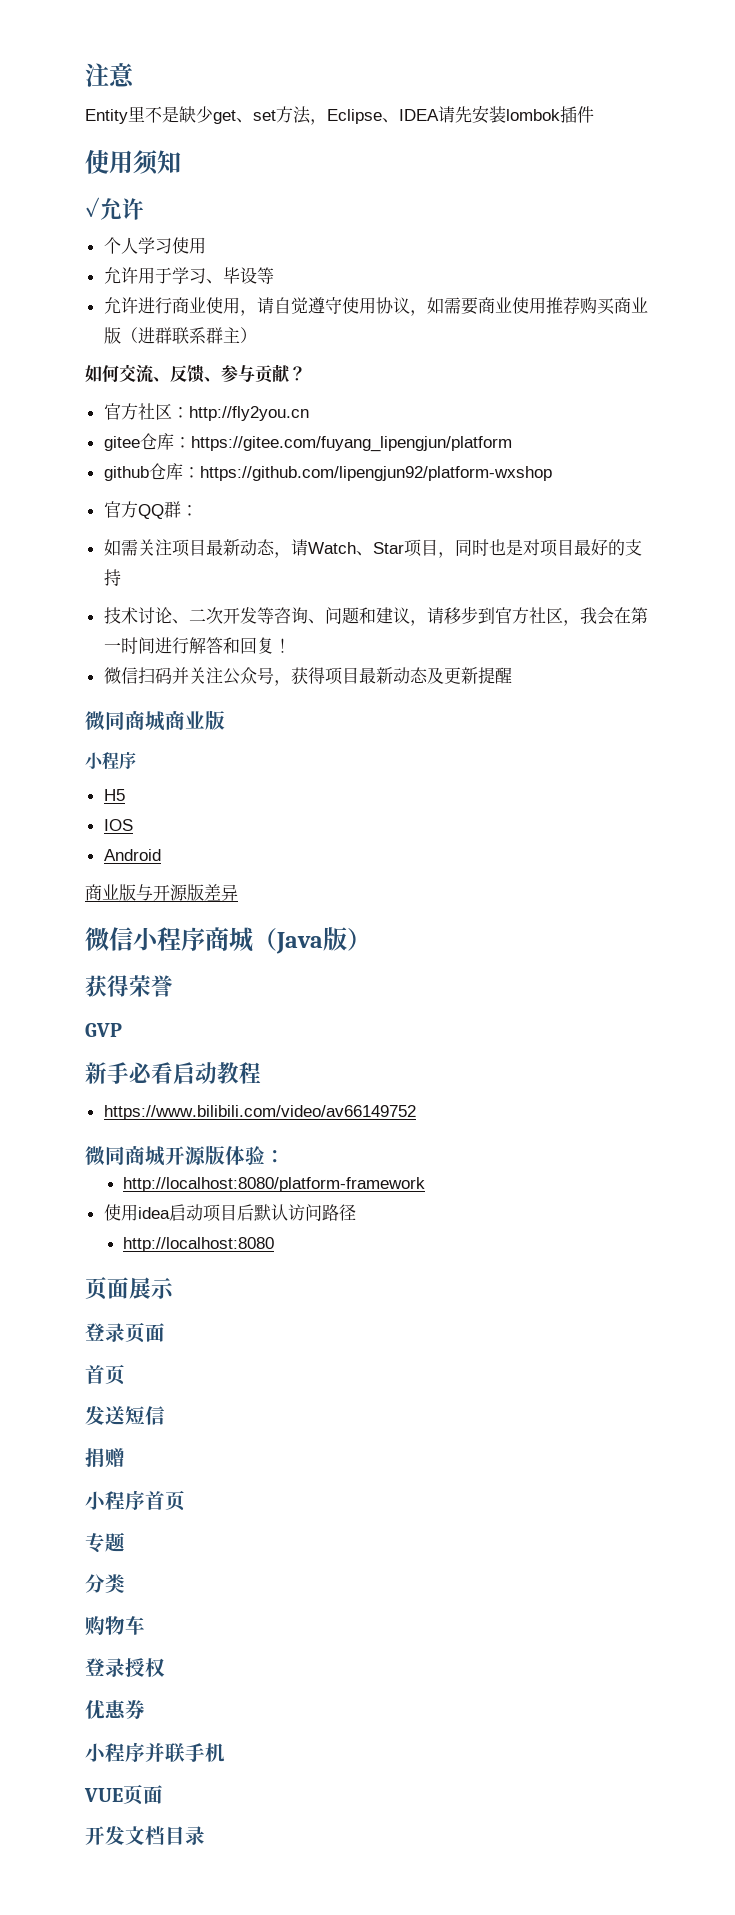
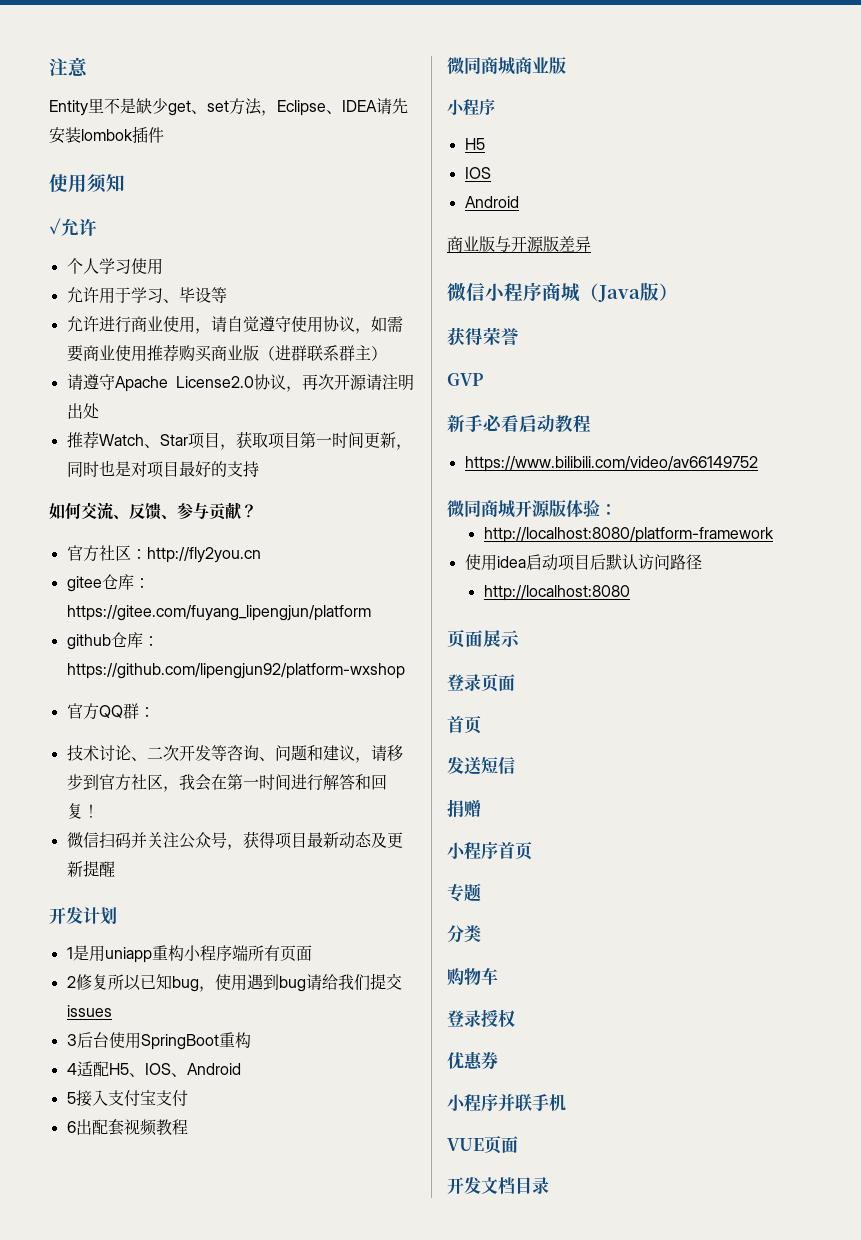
(257, 335) none -> [66,374,414,392] [66,403,99,419] [66,431,412,450] [66,460,259,478] // 请遵守Apache License2.0协议，再次开源请注明出处 // 推荐Watch、Star项目，获取项目第一时间更新，同时也是对项目最好的支持
[103,539,642,558] [103,569,121,586] // 如需关注项目最新动态，请Watch、Star项目，同时也是对项目最好的支持 -> (155, 712) none
(512, 675) none -> [49,907,117,925] [66,945,312,963] [66,973,402,992] [66,1005,112,1017] [66,1032,251,1050] [66,1061,241,1077] [66,1090,188,1107] [66,1119,188,1136] // 开发计划 // 1是用uniapp重构小程序端所有页面 // 2修复所以已知bug，使用遇到bug请给我们提交issues // 3后台使用SpringBoot重构 // 4适配H5、IOS、Android // 5接入支付宝支付 // 6出配套视频教程

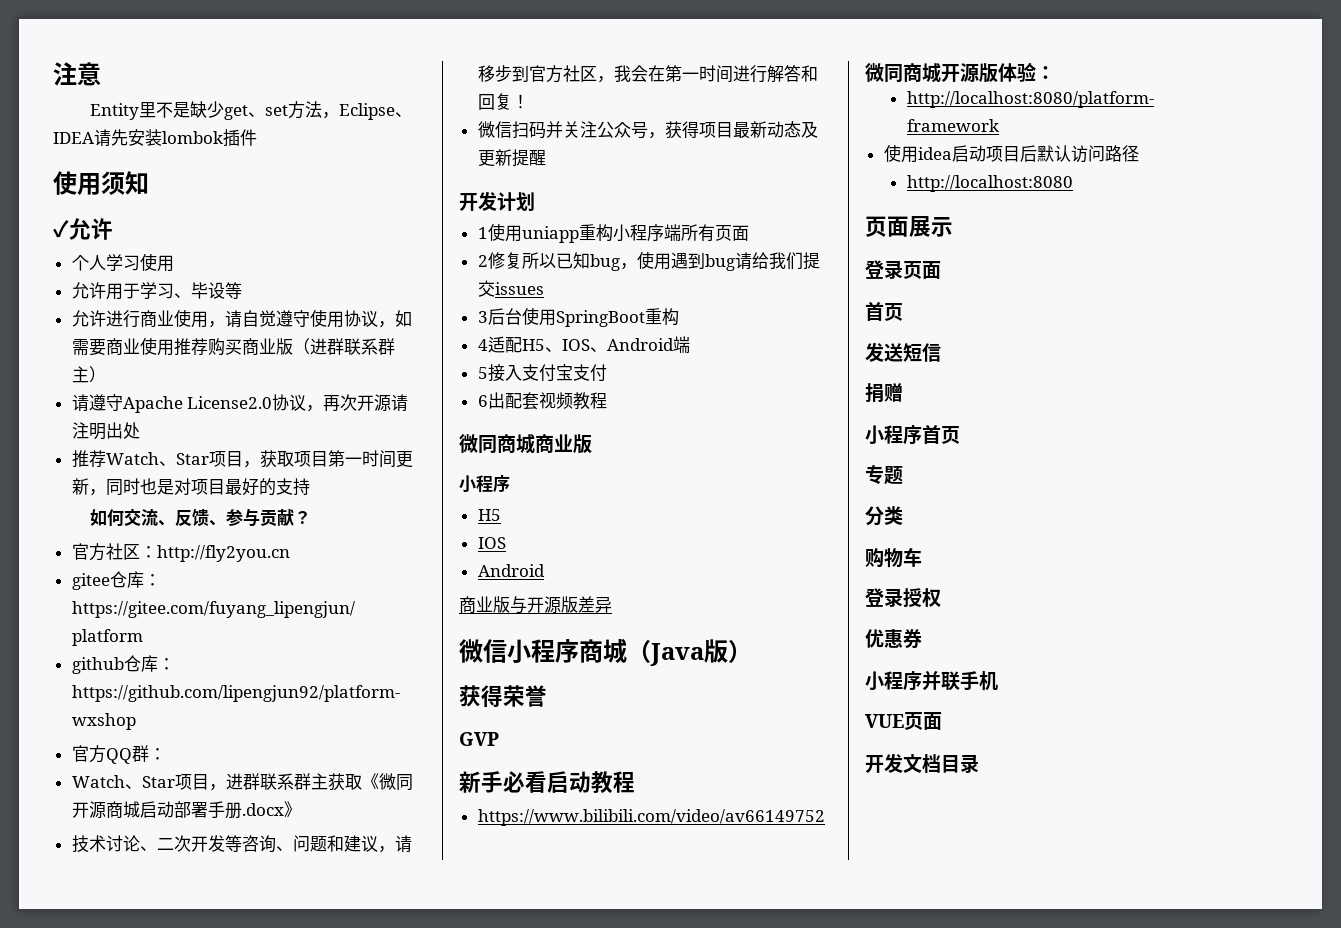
(155, 712) none -> [71,773,413,791] [71,801,301,819] // Watch、Star项目，进群联系群主获取《微同开源商城启动部署手册.docx》
[72,945,89,961] 是 -> [487,223,505,241] 使
(241, 1069) none -> [672,336,690,353] 端

